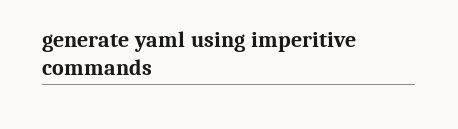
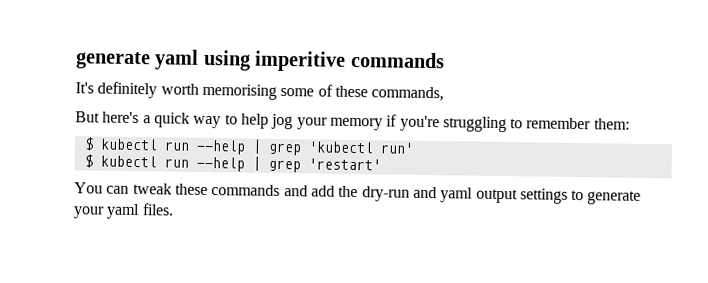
(152, 67) none -> [75,81,445,102] [75,111,630,133] [83,137,413,156] [83,154,381,173] [74,182,642,205] [73,203,174,220] // It's definitely worth memorising some of these commands, // But here's a quick way to help jog your memory if you're struggling to remember them: // $ kubectl run --help | grep 'kubectl run' // $ kubectl run --help | grep 'restart' // You can tweak these commands and add the dry-run and yaml output settings to generate your yaml files.

